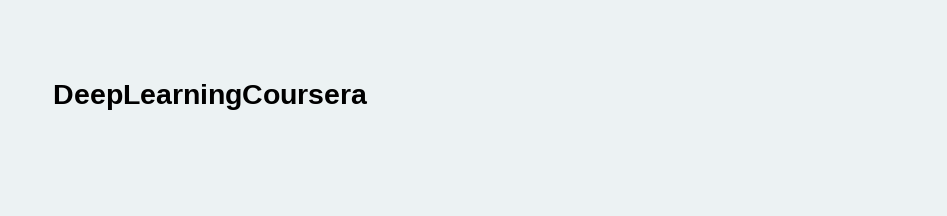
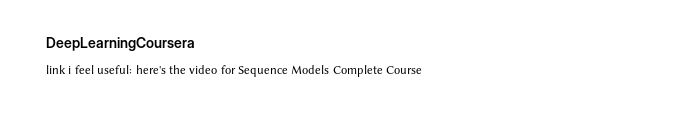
(368, 97) none -> [46,65,423,77] // link i feel useful: here's the video for Sequence Models Complete Course

